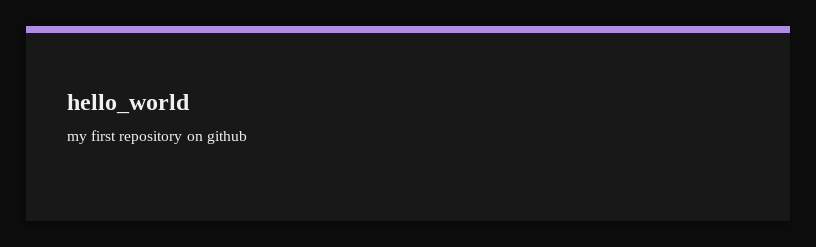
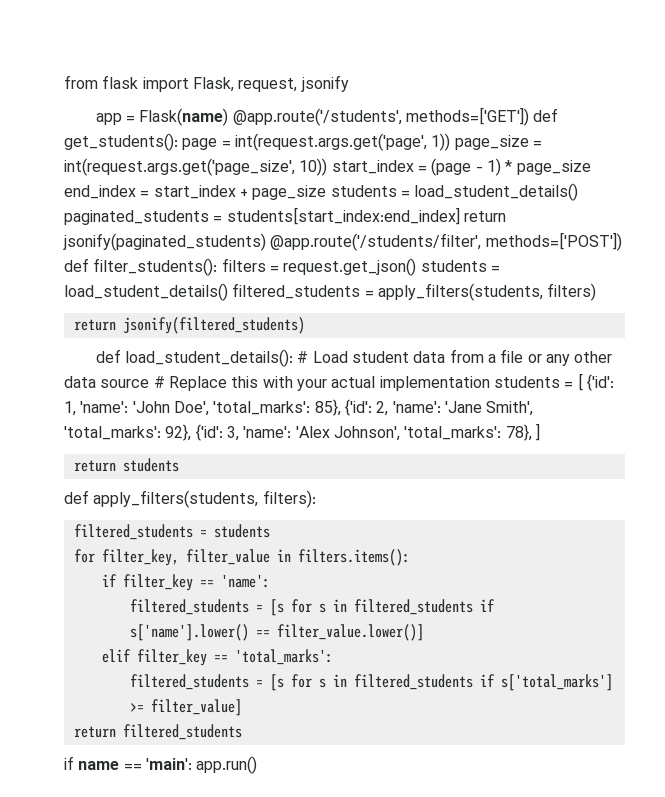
[67,94,190,114] [67,130,247,144] hello_world // my first repository on github -> [64,75,349,92] [95,107,559,126] [64,133,542,151] [64,158,591,176] [64,183,579,201] [64,207,506,225] [63,232,622,251] [64,258,500,276] [64,283,597,301] [73,317,305,334] [95,349,613,367] [64,373,614,391] [64,399,534,416] [64,423,540,441] [73,458,179,472] [64,490,316,508] [73,524,270,540] [73,549,410,566] [101,574,270,591] [129,599,495,616] [129,624,424,641] [101,649,333,666] [129,674,613,691] [129,699,242,716] [73,724,242,740] [64,756,258,774] from flask import Flask, request, jsonify // app = Flask(name) @app.route('/students', methods=['GET']) def get_students(): page = int(request.args.get('page', 1)) page_size = int(request.args.get('page_size', 10)) start_index = (page - 1) * page_size end_index = start_index + page_size students = load_student_details() paginated_students = students[start_index:end_index] return jsonify(paginated_students) @app.route('/students/filter', methods=['POST']) def filter_students(): filters = request.get_json() students = load_student_details() filtered_students = apply_filters(students, filters) // return jsonify(filtered_students) // def load_student_details(): # Load student data from a file or any other data source # Replace this with your actual implementation students = [ {'id': 1, 'name': 'John Doe', 'total_marks': 85}, {'id': 2, 'name': 'Jane Smith', 'total_marks': 92}, {'id': 3, 'name': 'Alex Johnson', 'total_marks': 78}, ] // return students // def apply_filters(students, filters): // filtered_students = students // for filter_key, filter_value in filters.items(): // if filter_key == 'name': // filtered_students = [s for s in filtered_students if s['name'].lower() == filter_value.lower()] // elif filter_key == 'total_marks': // filtered_students = [s for s in filtered_students if s['total_marks'] >= filter_value] // return filtered_students // if name == 'main': app.run()

